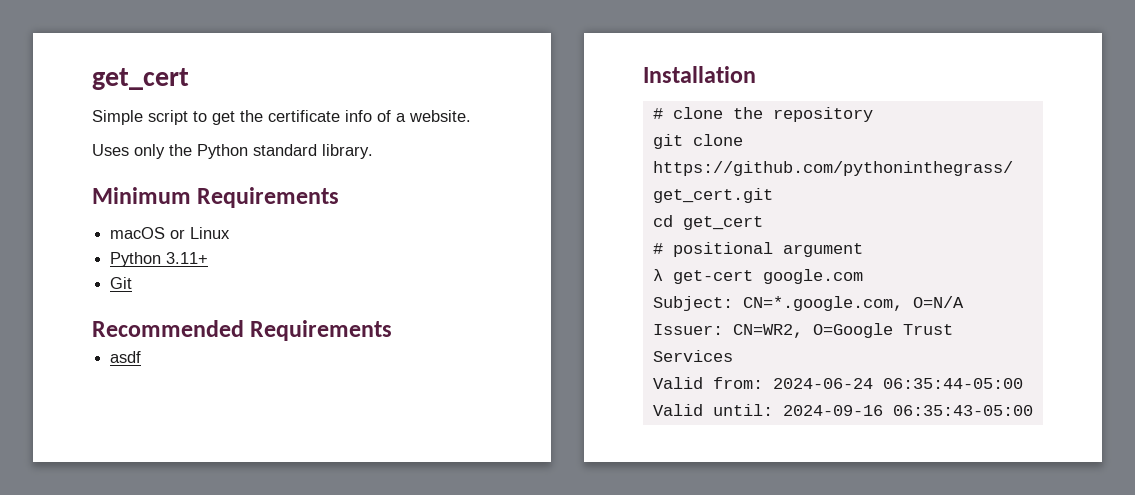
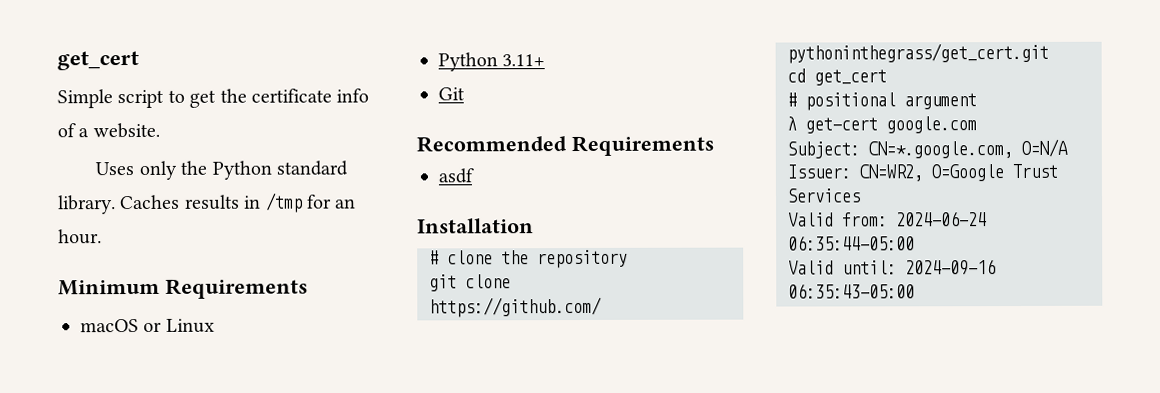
(373, 151) none -> [119,192,357,213] [58,229,102,245] Caches results in /tmp for an hour.

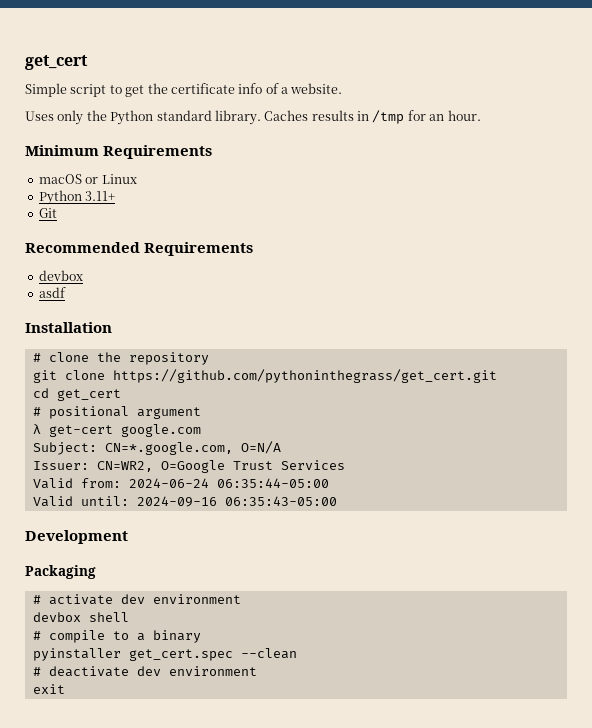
(714, 146) none -> [38,270,83,281] // devbox
(915, 291) none -> [25,530,128,544] [25,565,96,579] [32,594,241,605] [32,612,129,622] [32,630,201,643] [32,648,297,661] [32,666,257,677] [32,684,65,694] // Development // Packaging // # activate dev environment // devbox shell // # compile to a binary // pyinstaller get_cert.spec --clean // # deactivate dev environment // exit

